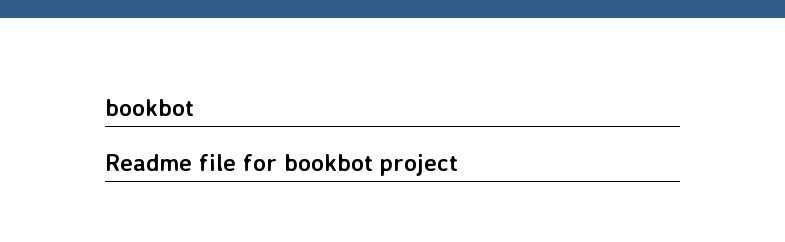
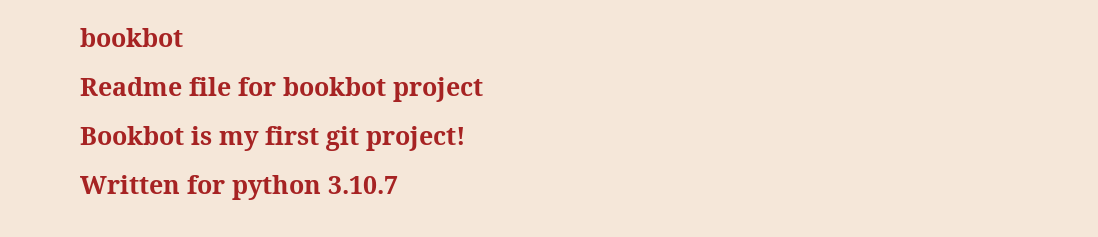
(458, 165) none -> [80,126,466,151] [80,175,398,200] // Bookbot is my first git project! // Written for python 3.10.7

